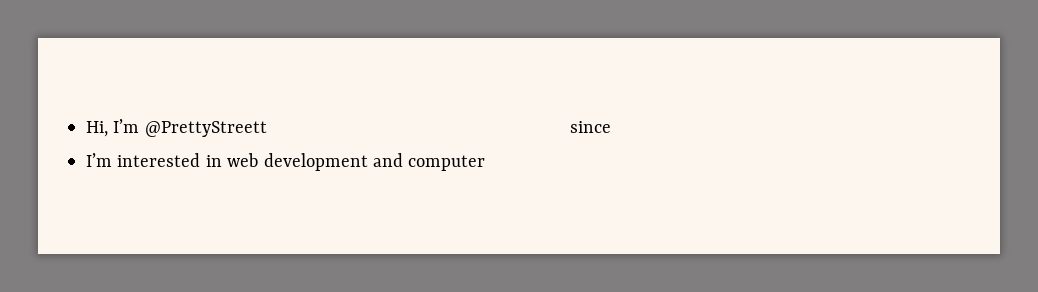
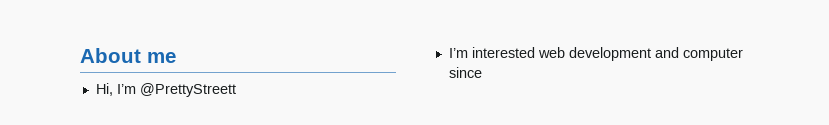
(86, 129) none -> [80,48,176,63] About me //
[205,155,222,167] in -> (535, 52) none

